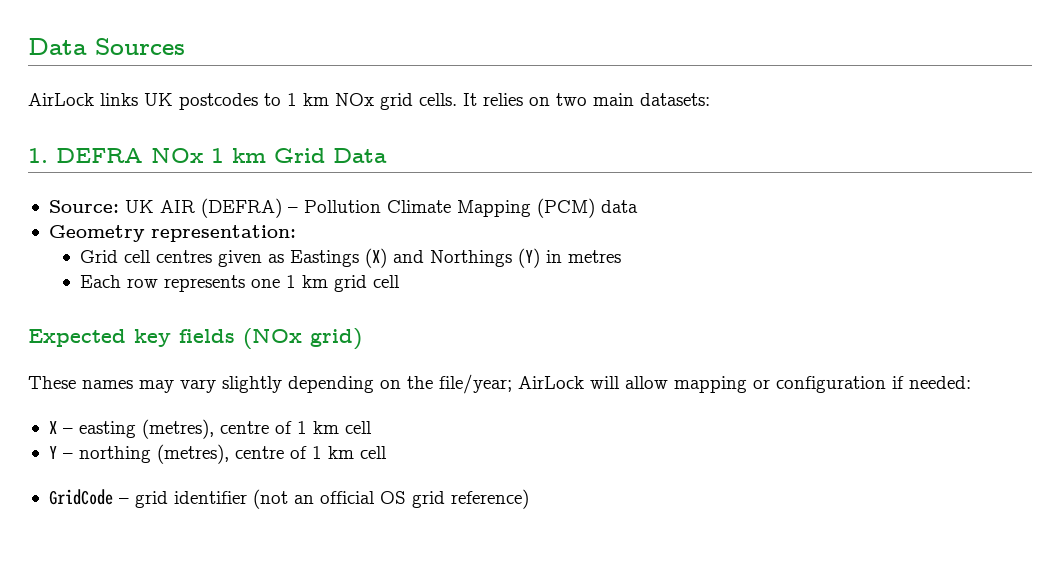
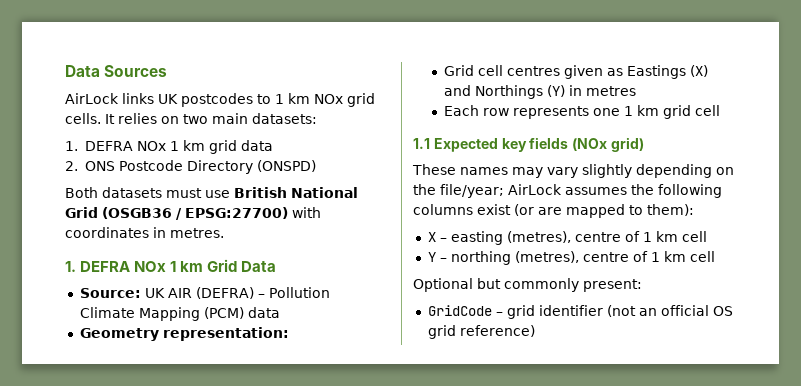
(710, 99) none -> [65,140,273,154] [65,160,316,174] [65,187,358,198] [65,207,321,220] [65,227,224,238] // 1. DEFRA NOx 1 km grid data // 2. ONS Postcode Directory (ONSPD) // Both datasets must use British National Grid (OSGB36 / EPSG:27700) with coordinates in metres.
(401, 281) none -> [413,138,430,149] 1.1
[590,376,971,393] will allow mapping or configuration if needed: -> [565,184,722,198] [413,204,694,218] assumes the following columns exist (or are mapped to them):
(387, 452) none -> [413,278,642,292] // Optional but commonly present:

